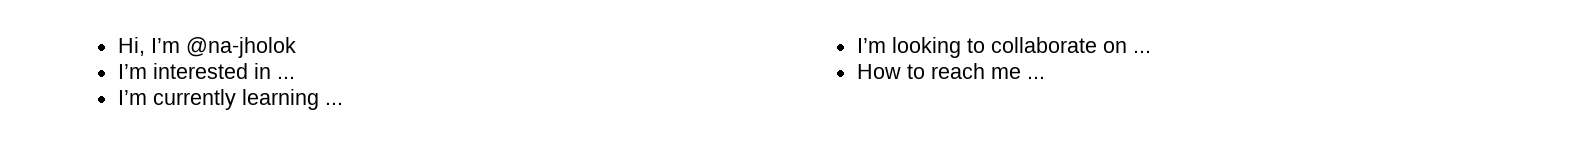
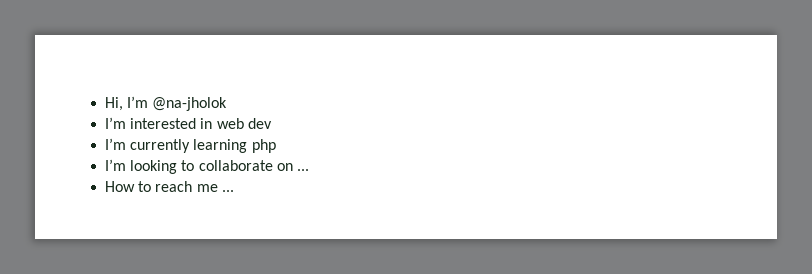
[276,76,295,79] ... -> [216,118,272,129] web dev
[324,102,343,105] ... -> [251,139,276,153] php

